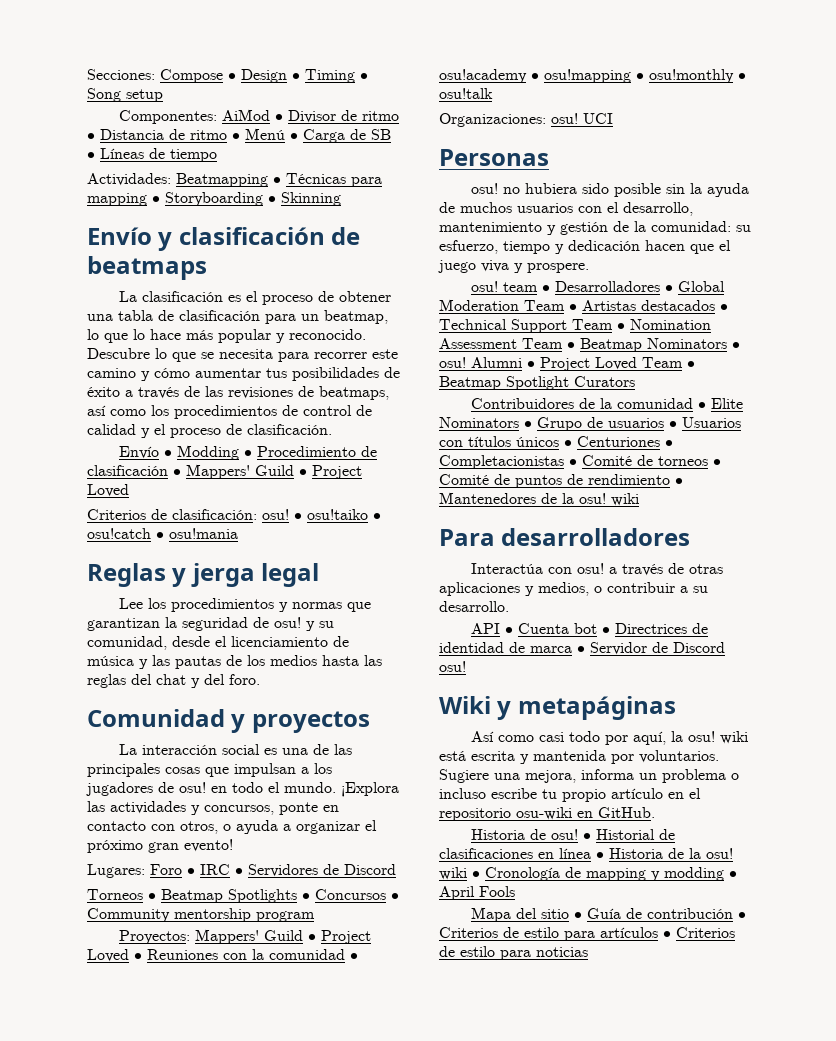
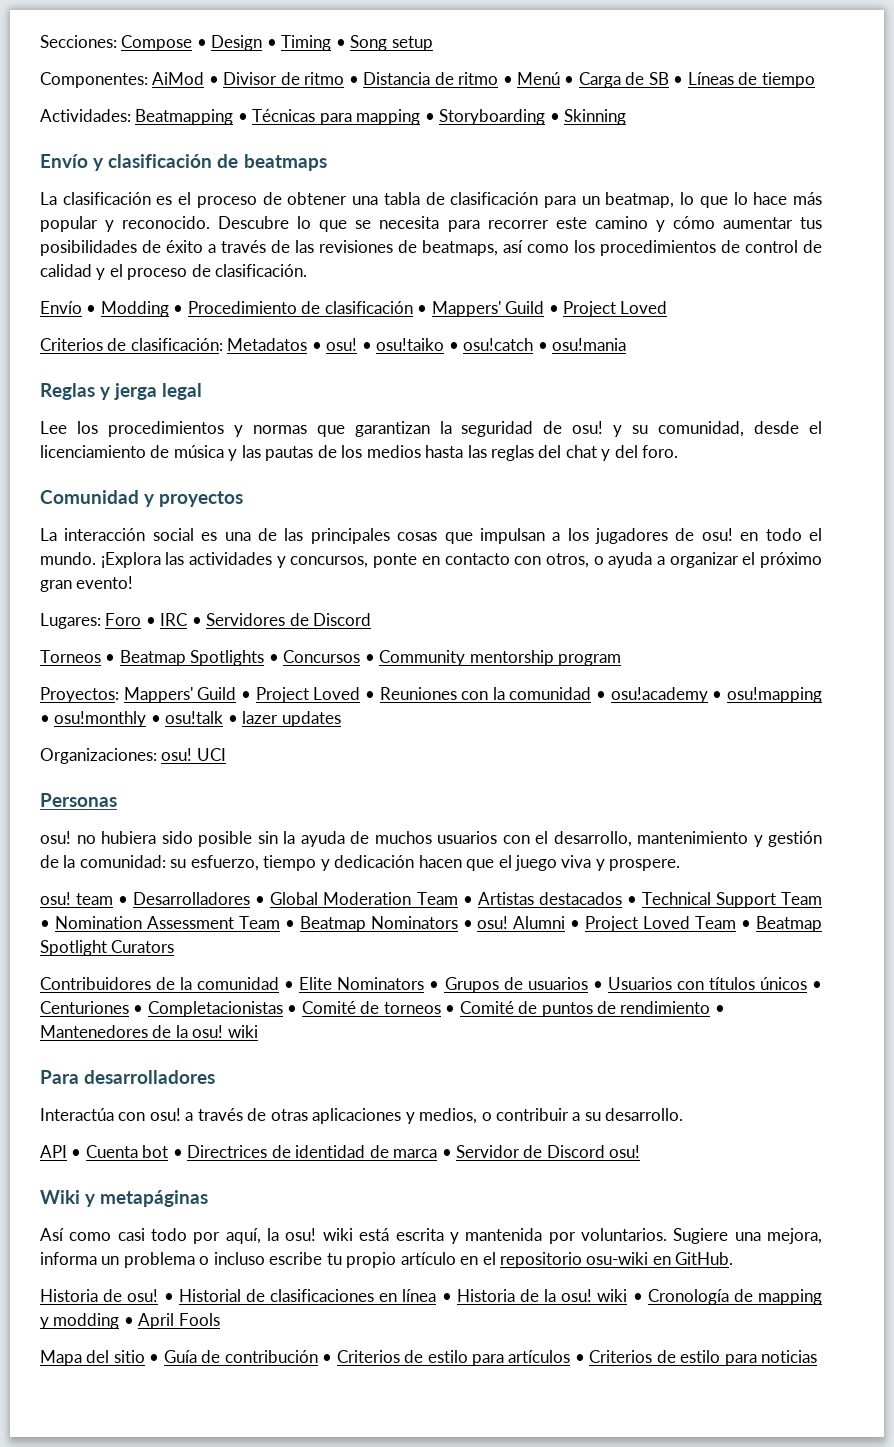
(257, 514) none -> [227,338,322,351] Metadatos •
(493, 93) none -> [227,711,341,727] • lazer updates
[537,417,582,431] Grupo -> [444,977,499,993] Grupos

